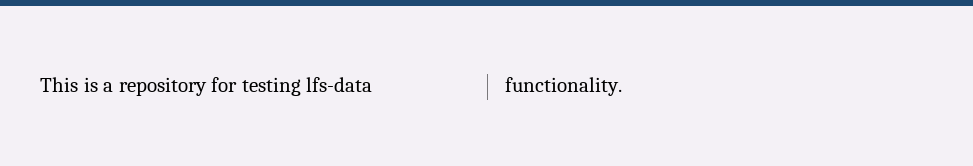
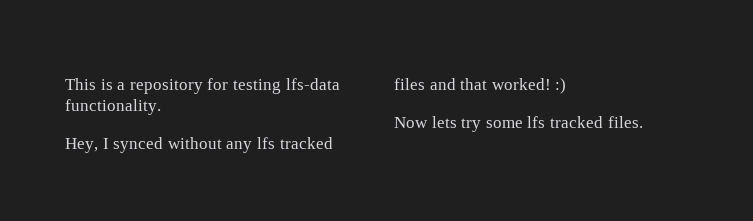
(622, 86) none -> [65,137,333,153] [394,78,567,94] [394,116,643,132] // Hey, I synced without any lfs tracked files and that worked! :) // Now lets try some lfs tracked files.

